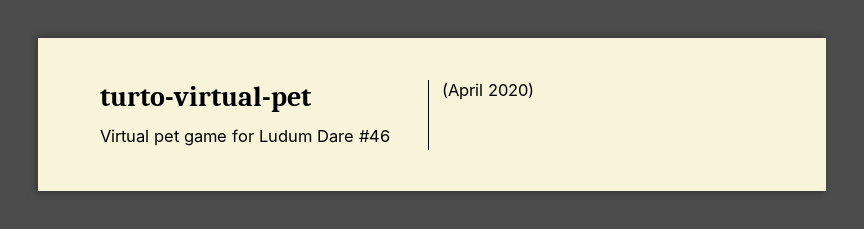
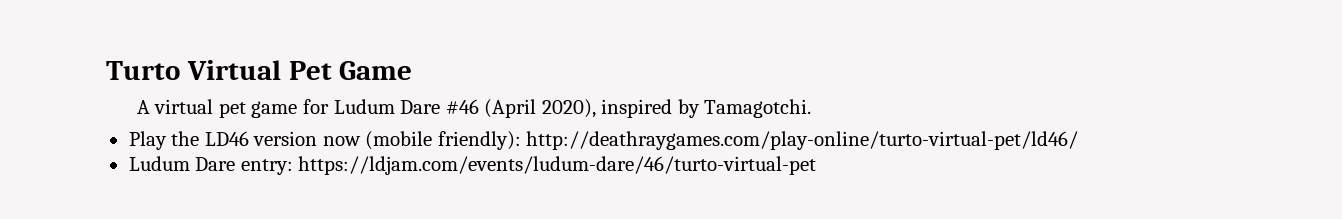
[100,86,312,112] [100,129,149,143] turto-virtual-pet // Virtual -> [106,60,413,80] [136,99,214,114] Turto Virtual Pet Game // A virtual
[488,83,534,98] 2020) -> [541,99,812,118] [128,131,1079,150] [128,156,817,175] 2020), inspired by Tamagotchi. // Play the LD46 version now (mobile friendly): http://deathraygames.com/play-online/turto-virtual-pet/ld46/ // Ludum Dare entry: https://ldjam.com/events/ludum-dare/46/turto-virtual-pet

